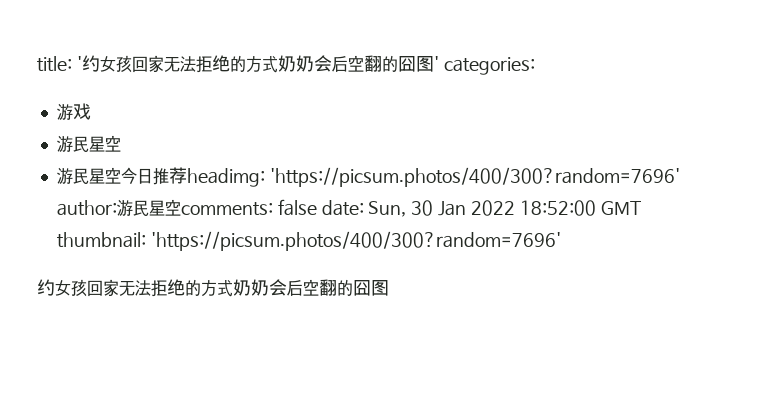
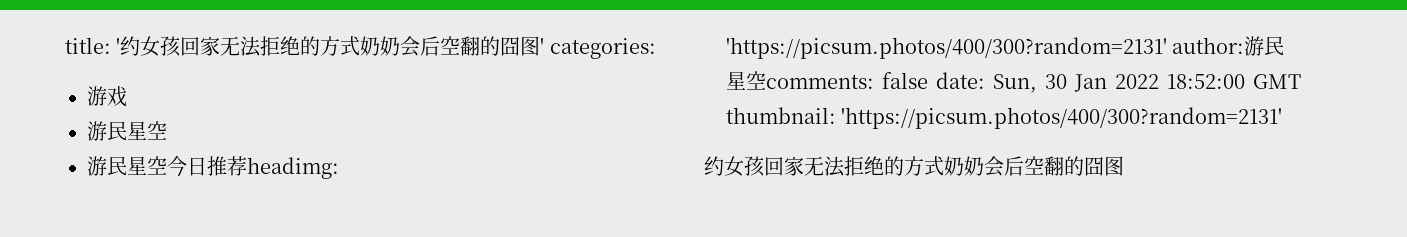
[269,167,680,187] 'https://picsum.photos/400/300?random=7696' -> [726,37,1167,59] 'https://picsum.photos/400/300?random=2131'
[150,231,561,251] 'https://picsum.photos/400/300?random=7696' -> [841,107,1283,129] 'https://picsum.photos/400/300?random=2131'

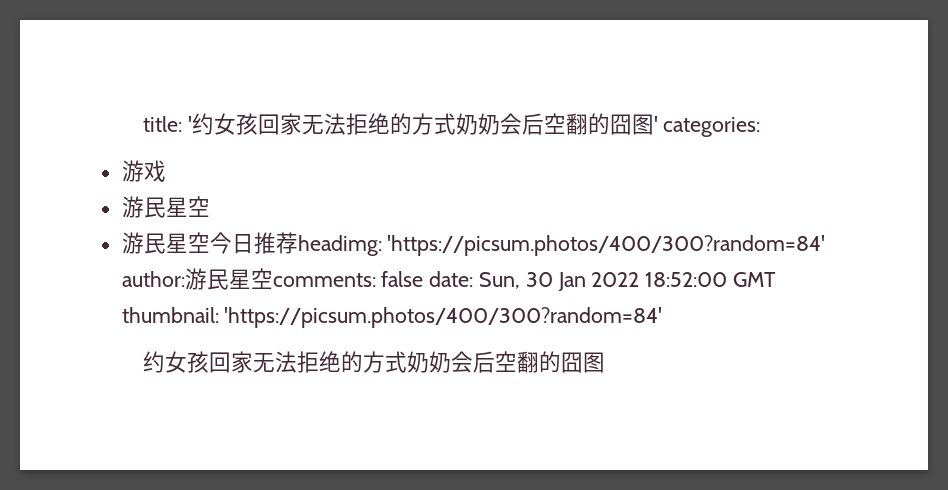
[726,37,1167,59] 'https://picsum.photos/400/300?random=2131' -> [387,235,826,256] 'https://picsum.photos/400/300?random=84'
[841,107,1283,129] 'https://picsum.photos/400/300?random=2131' -> [224,307,663,328] 'https://picsum.photos/400/300?random=84'

